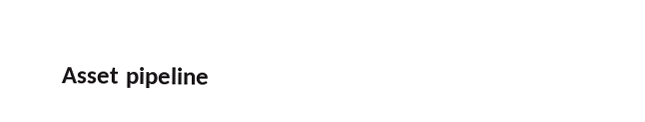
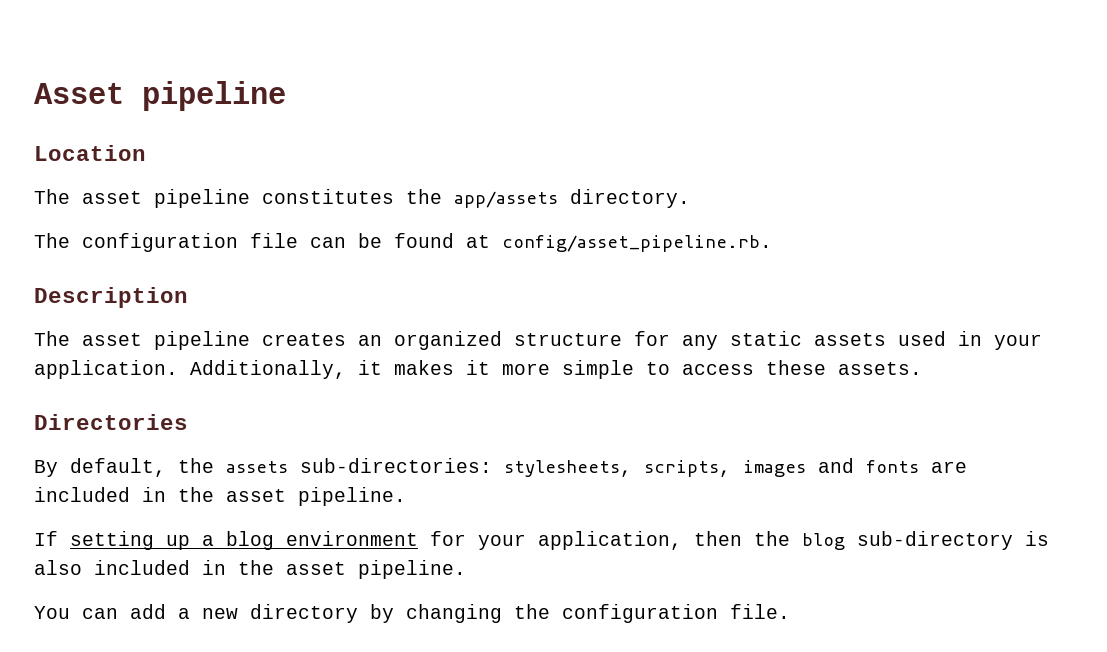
(209, 77) none -> [34,145,146,161] [34,189,690,208] [34,233,772,252] [34,287,188,308] [34,331,1042,350] [34,360,922,379] [34,414,188,430] [34,458,967,477] [34,487,406,506] [34,531,1049,550] [34,560,466,579] [34,604,790,623] // Location // The asset pipeline constitutes the app/assets directory. // The configuration file can be found at config/asset_pipeline.rb. // Description // The asset pipeline creates an organized structure for any static assets used in your application. Additionally, it makes it more simple to access these assets. // Directories // By default, the assets sub-directories: stylesheets, scripts, images and fonts are included in the asset pipeline. // If setting up a blog environment for your application, then the blog sub-directory is also included in the asset pipeline. // You can add a new directory by changing the configuration file.

